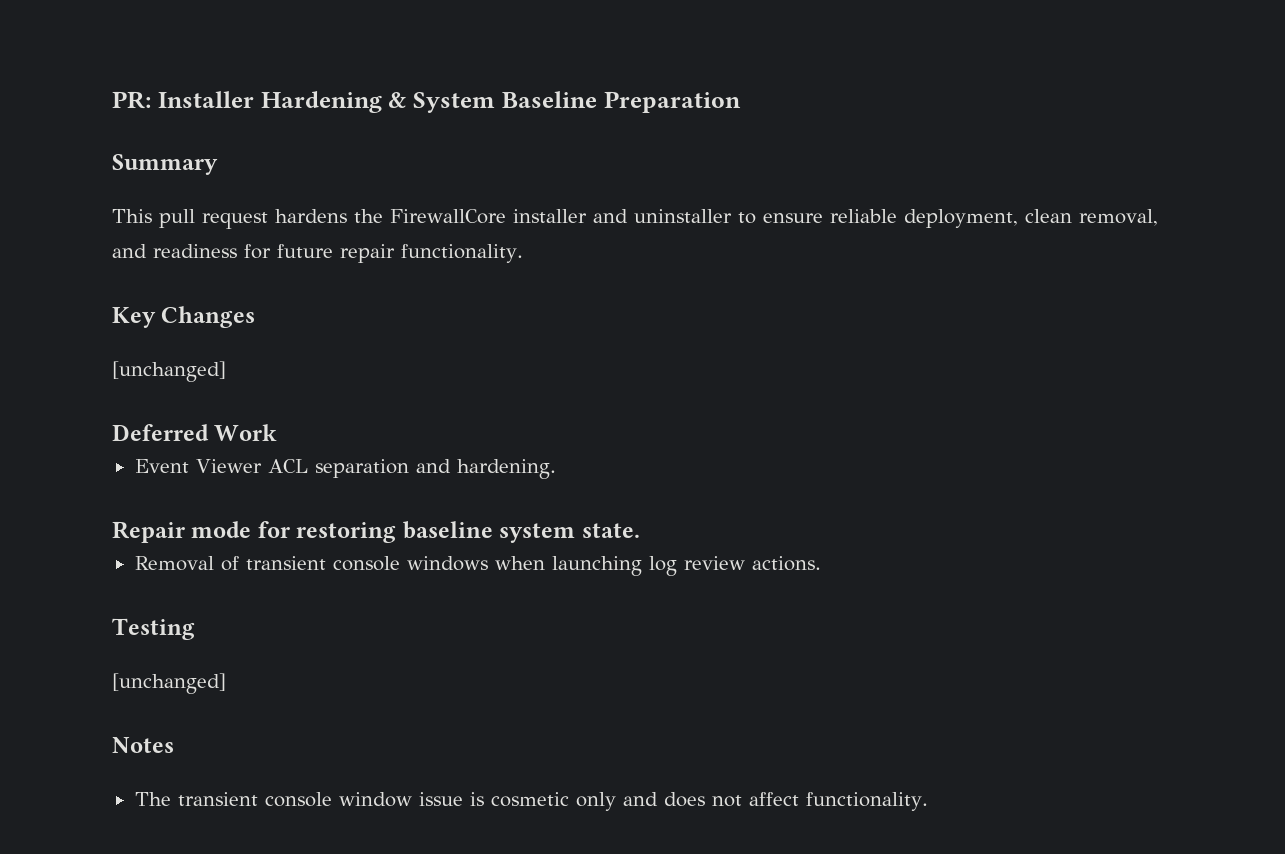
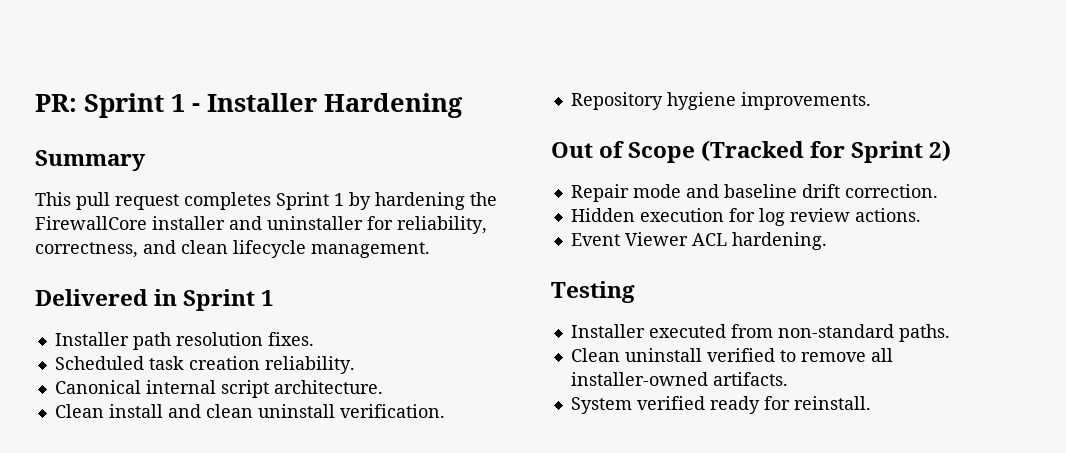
(151, 100) none -> [84,93,200,118] Sprint 1 -
[388,91,741,113] & System Baseline Preparation -> (463, 105) none
[275,209,347,223] hardens -> [184,192,465,210] completes Sprint 1 by hardening
[738,209,1158,228] [112,244,523,263] [112,306,256,328] [112,361,226,382] [112,424,278,441] to ensure reliable deployment, clean removal, and readiness for future repair functionality. // Key Changes // [unchanged] // Deferred Work -> [367,216,487,234] [35,240,430,258] [35,289,275,311] [54,332,314,350] [54,356,355,374] [54,380,383,398] [54,404,445,418] [570,92,871,110] [551,140,952,163] [570,184,938,202] [570,208,921,226] for reliability, correctness, and clean lifecycle management. // Delivered in Sprint 1 // Installer path resolution fixes. // Scheduled task creation reliability. // Canonical internal script architecture. // Clean install and clean uninstall verification. // Repository hygiene improvements. // Out of Scope (Tracked for Sprint 2) // Repair mode and baseline drift correction. // Hidden execution for log review actions.
[314,459,451,478] separation and -> (727, 239) none
[112,521,640,543] [134,556,821,576] [112,618,195,640] [112,673,226,694] [112,737,174,753] [134,792,928,811] Repair mode for restoring baseline system state. // Removal of transient console windows when launching log review actions. // Testing // [unchanged] // Notes // The transient console window issue is cosmetic only and does not affect functionality. -> [551,281,635,303] [570,324,950,342] [570,348,893,362] [570,372,788,386] [570,396,871,414] Testing // Installer executed from non-standard paths. // Clean uninstall verified to remove all installer-owned artifacts. // System verified ready for reinstall.

